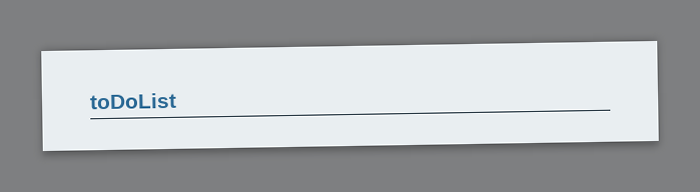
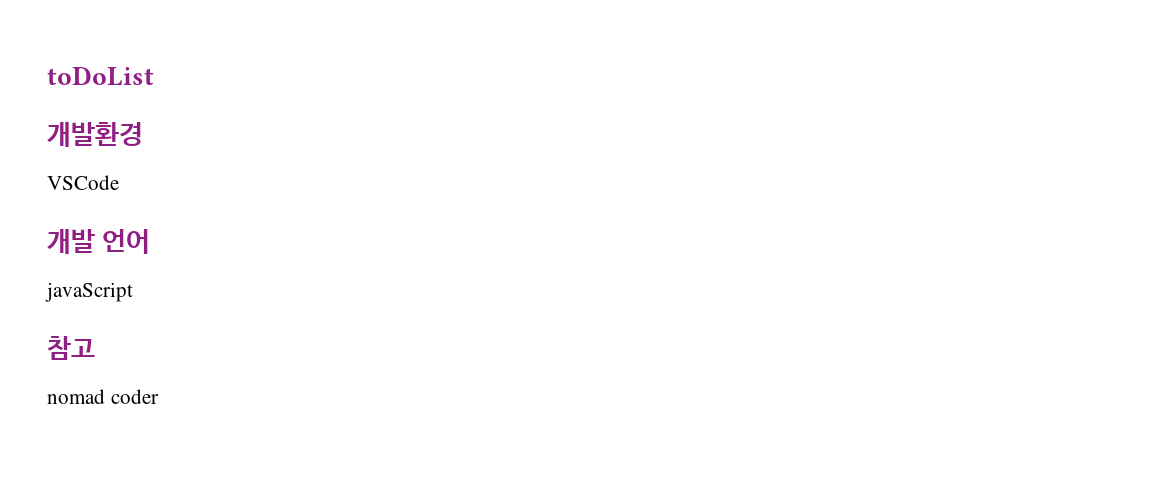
(177, 101) none -> [47,122,143,147] [47,175,119,190] [47,229,151,254] [45,282,133,302] [47,336,95,360] [47,389,159,404] // 개발환경 // VSCode // 개발 언어 // javaScript // 참고 // nomad coder

